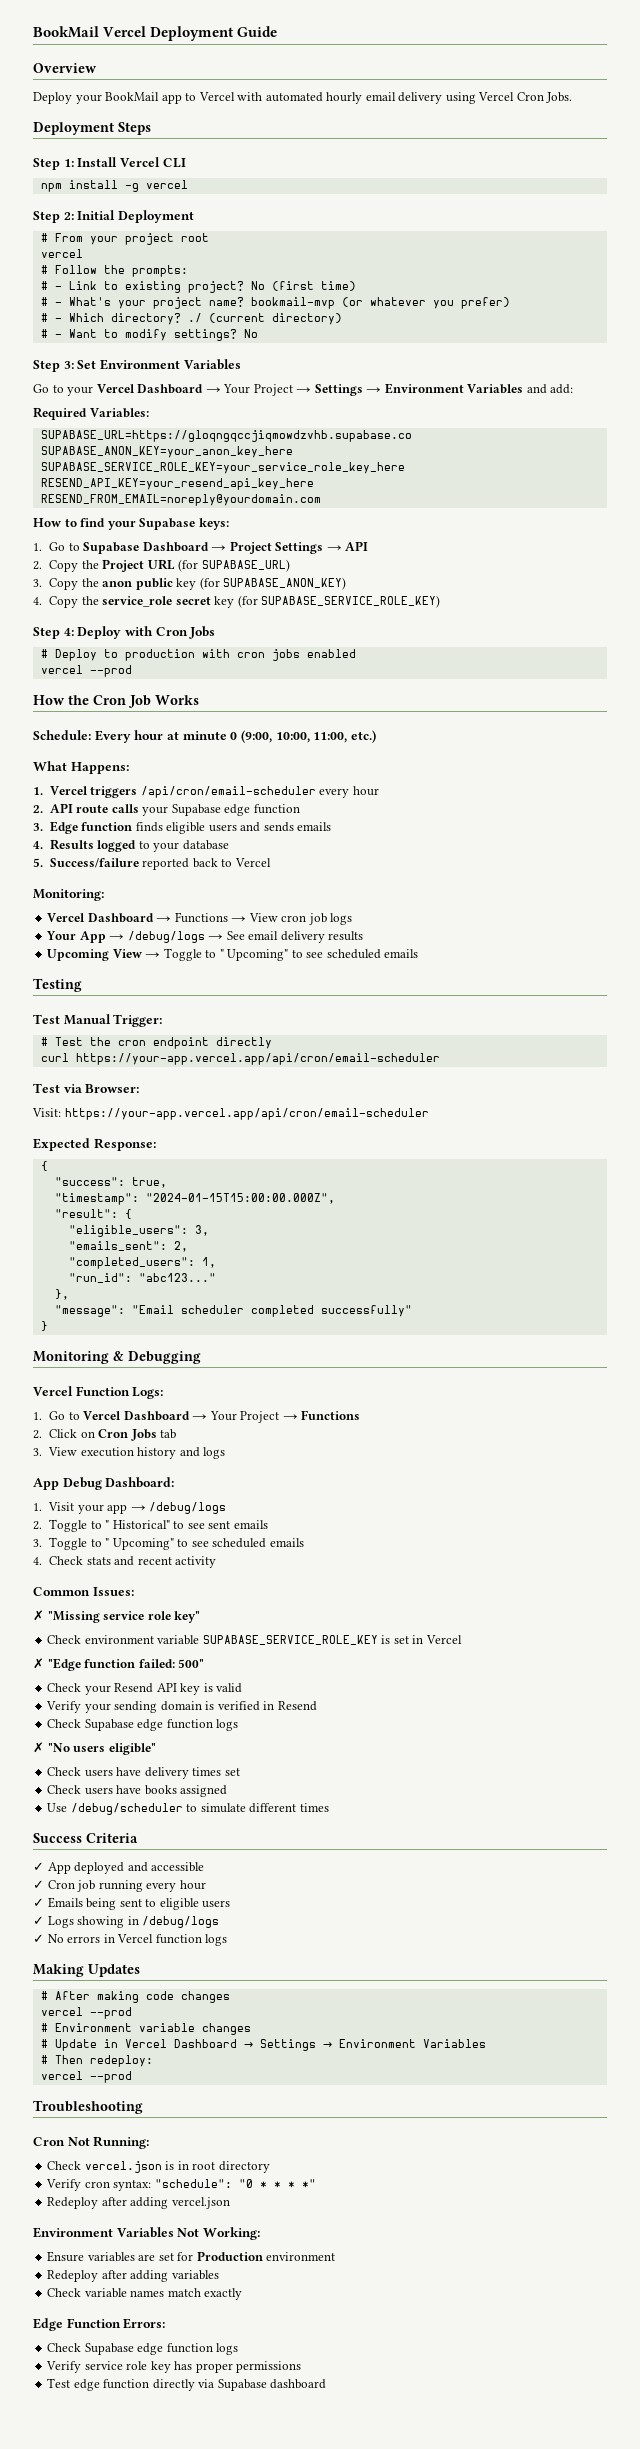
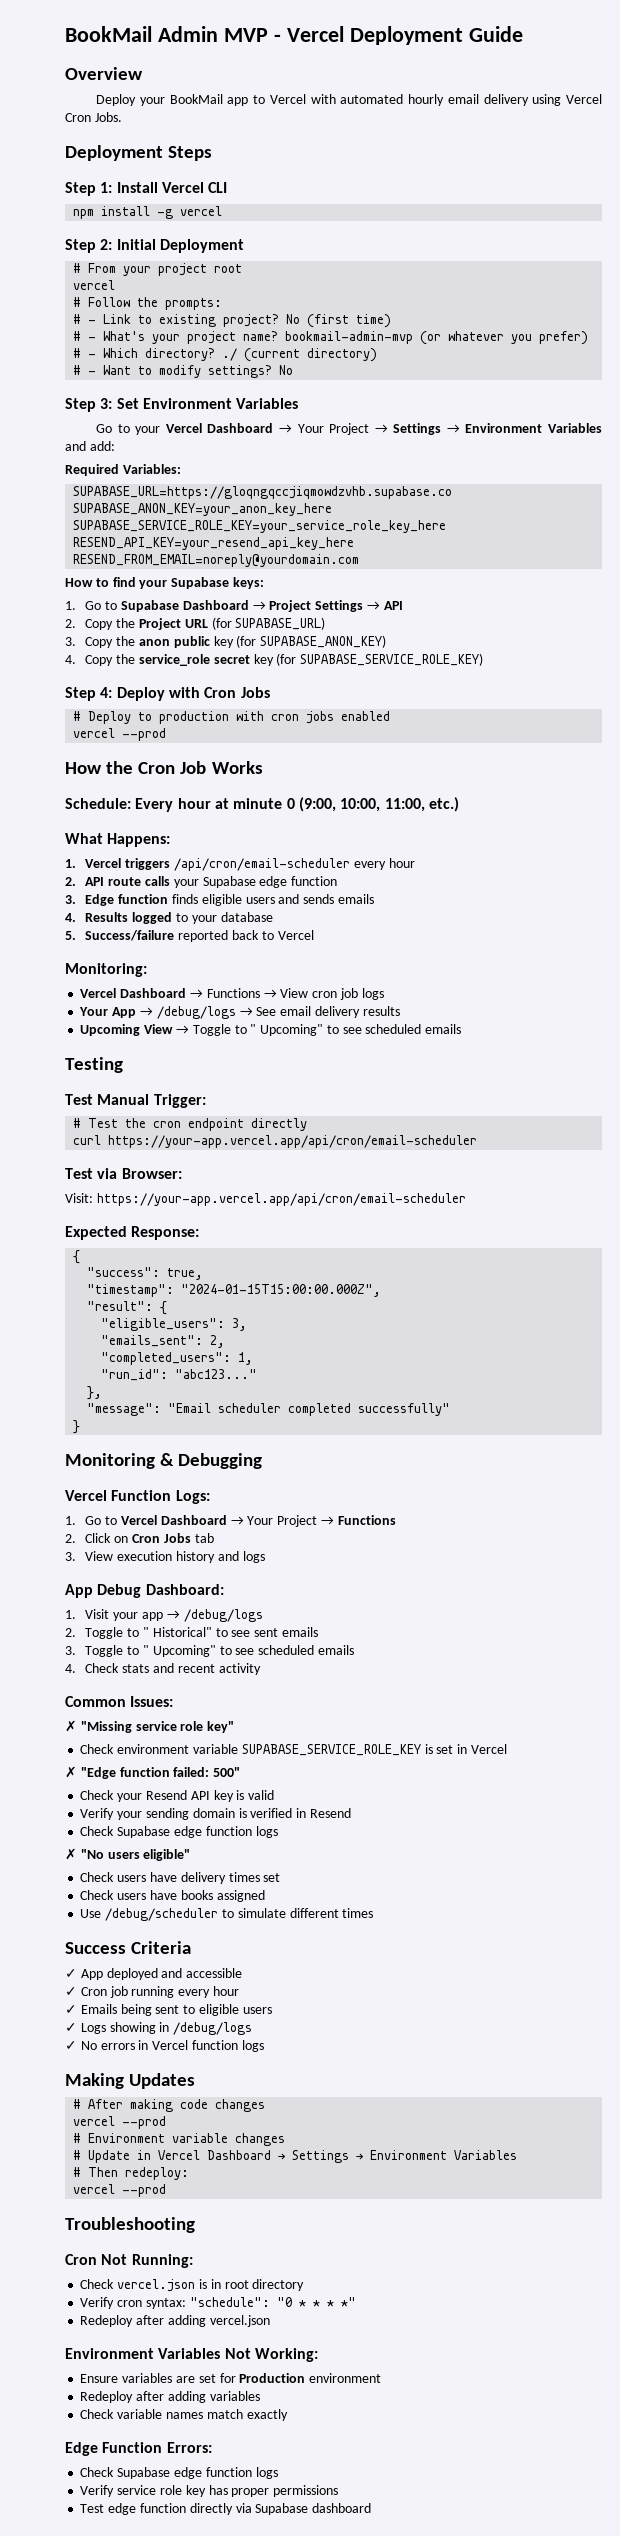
[33,26,99,38] BookMail -> [65,26,281,42] BookMail Admin MVP -
[250,297,335,309] bookmail-mvp -> [285,331,414,344] bookmail-admin-mvp

